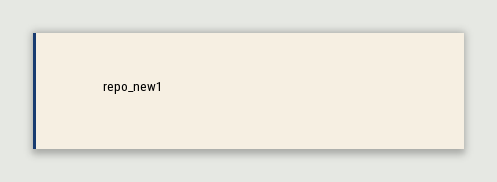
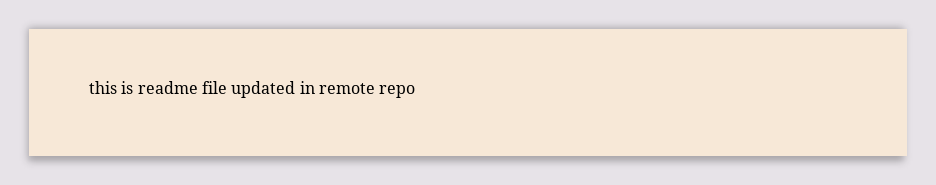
[103,82,163,94] repo_new1 -> [89,81,416,98] this is readme file updated in remote repo

